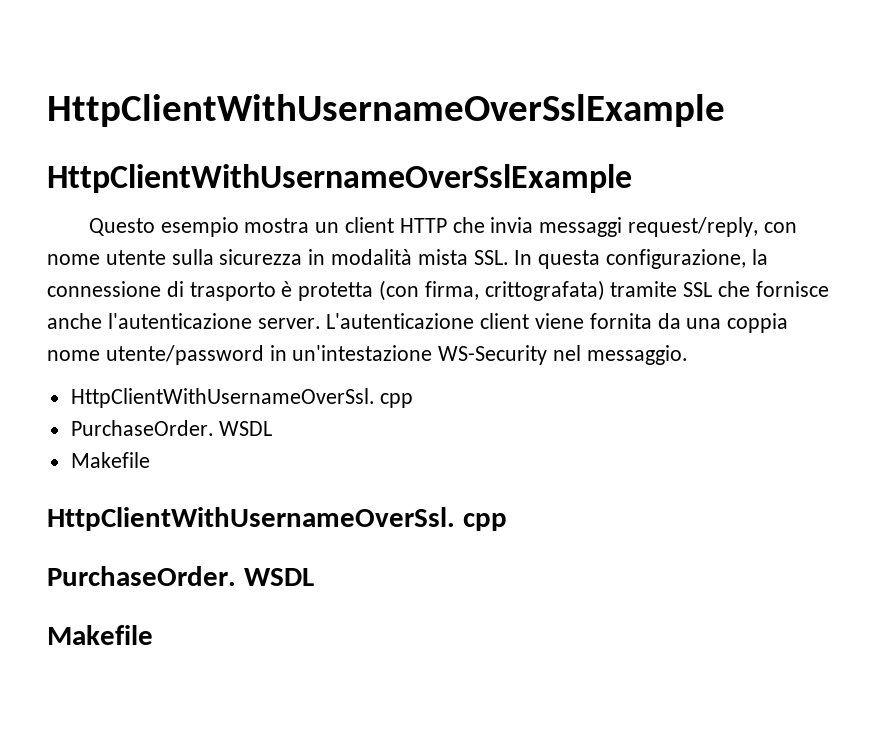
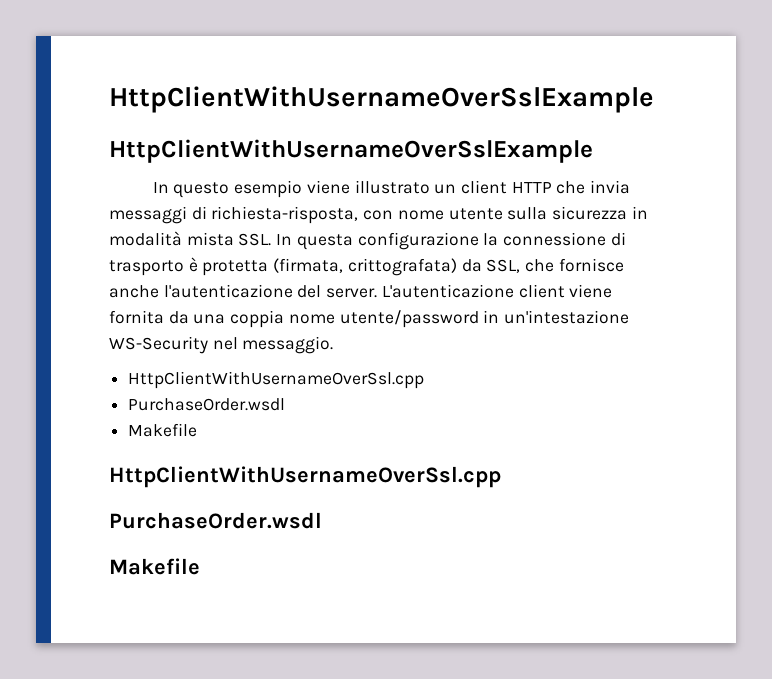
[88,217,310,237] Questo esempio mostra -> [152,180,430,198] In questo esempio viene illustrato
[628,217,759,237] request/reply, -> [191,206,359,224] di richiesta-risposta,
[606,249,747,269] configurazione, -> [357,232,479,250] configurazione
[379,280,713,301] (con firma, crittografata) tramite SSL -> [273,258,521,276] (firmata, crittografata) da SSL,
(252, 321) none -> [297,285,322,298] del
[70,388,414,408] [70,420,273,436] [70,452,150,468] [47,507,507,531] [47,566,314,586] HttpClientWithUsernameOverSsl. cpp // PurchaseOrder. WSDL // Makefile // HttpClientWithUsernameOverSsl. cpp // PurchaseOrder. WSDL -> [128,371,425,389] [128,398,286,411] [128,423,198,437] [109,466,501,488] [109,512,322,529] HttpClientWithUsernameOverSsl.cpp // PurchaseOrder.wsdl // Makefile // HttpClientWithUsernameOverSsl.cpp // PurchaseOrder.wsdl

